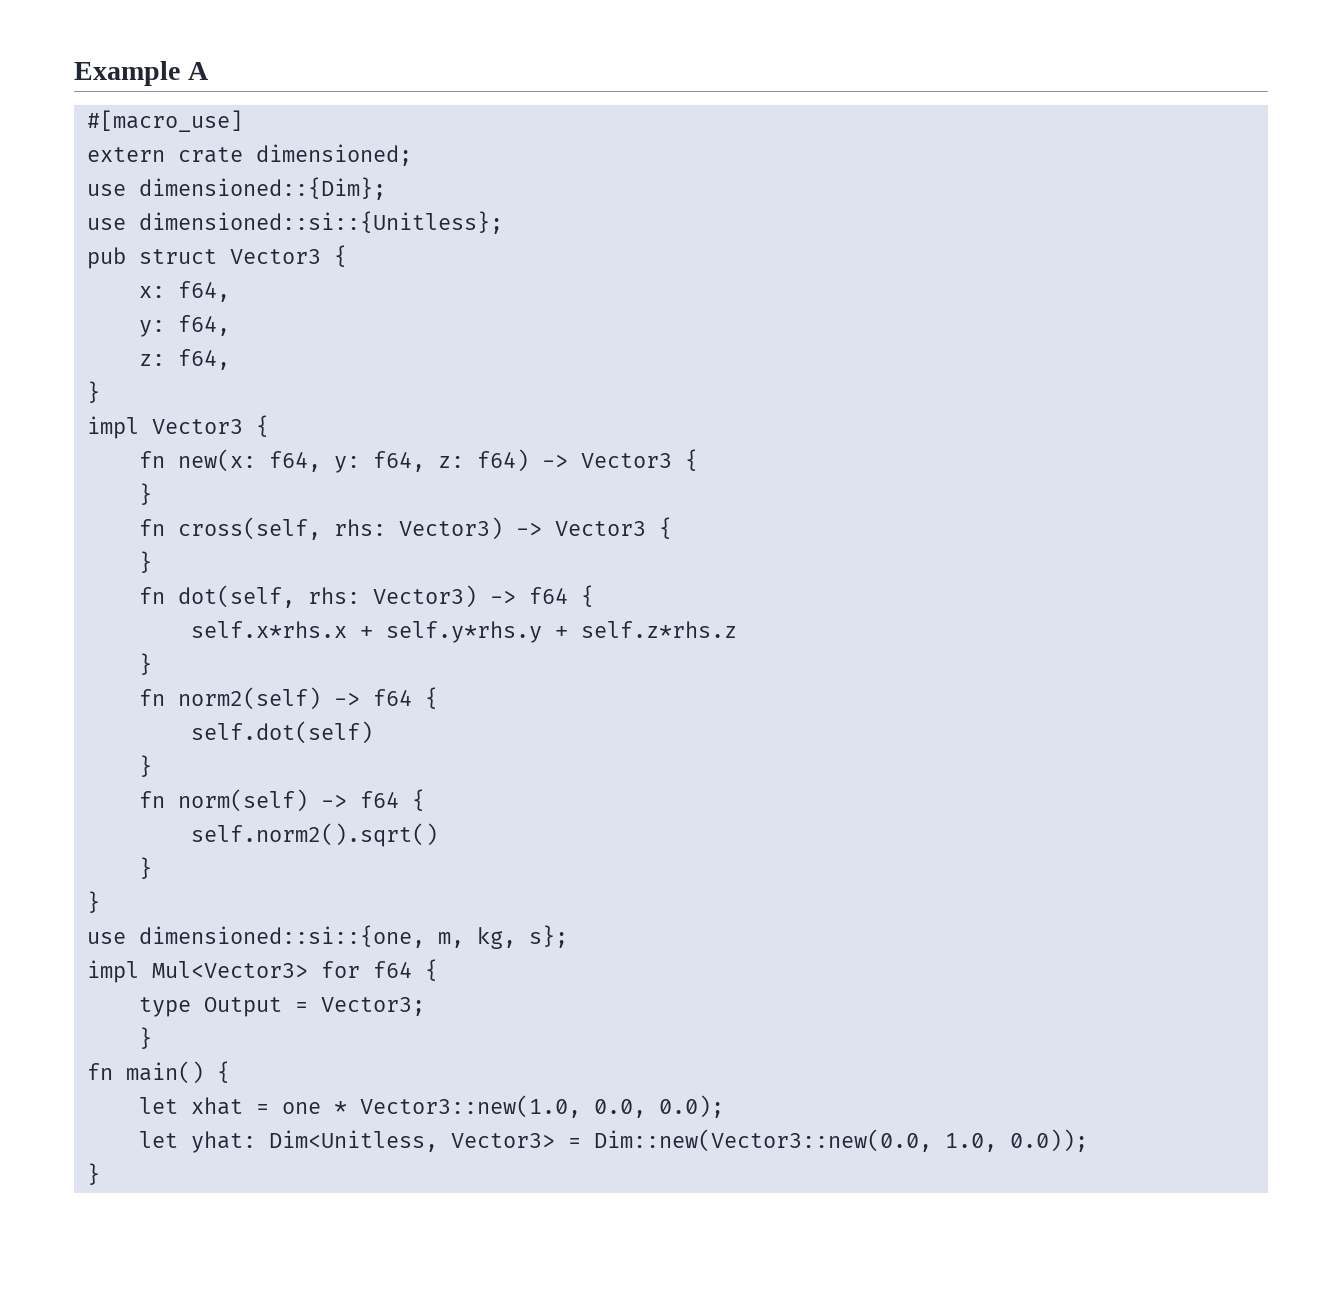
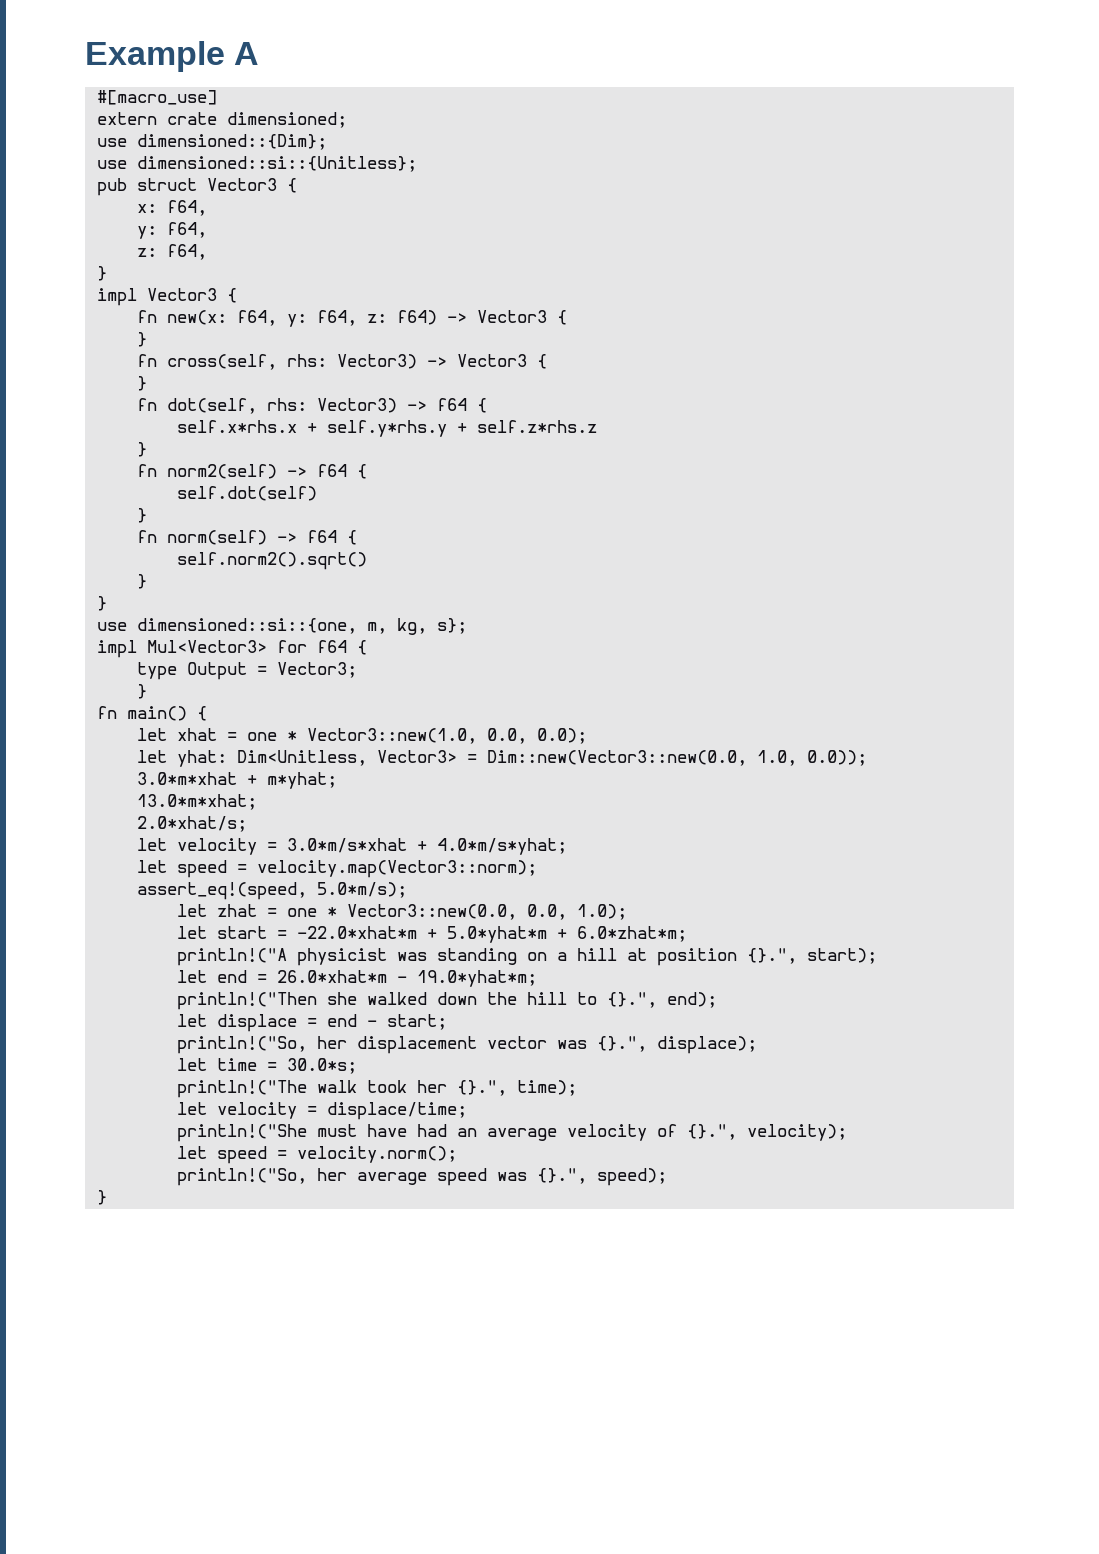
(1089, 1140) none -> [137,772,337,789] [137,794,257,810] [137,816,247,832] [137,838,567,855] [137,860,537,878] [137,882,407,900] [177,904,627,920] [177,926,687,943] [177,948,877,966] [177,970,537,987] [177,992,717,1010] [177,1014,447,1032] [177,1036,757,1054] [177,1058,357,1074] [177,1080,577,1098] [177,1102,467,1120] [177,1124,847,1142] [177,1146,457,1164] [177,1168,667,1186] // 3.0*m*xhat + m*yhat; // 13.0*m*xhat; // 2.0*xhat/s; // let velocity = 3.0*m/s*xhat + 4.0*m/s*yhat; // let speed = velocity.map(Vector3::norm); // assert_eq!(speed, 5.0*m/s); // let zhat = one * Vector3::new(0.0, 0.0, 1.0); // let start = -22.0*xhat*m + 5.0*yhat*m + 6.0*zhat*m; // println!("A physicist was standing on a hill at position {}.", start); // let end = 26.0*xhat*m - 19.0*yhat*m; // println!("Then she walked down the hill to {}.", end); // let displace = end - start; // println!("So, her displacement vector was {}.", displace); // let time = 30.0*s; // println!("The walk took her {}.", time); // let velocity = displace/time; // println!("She must have had an average velocity of {}.", velocity); // let speed = velocity.norm(); // println!("So, her average speed was {}.", speed);

